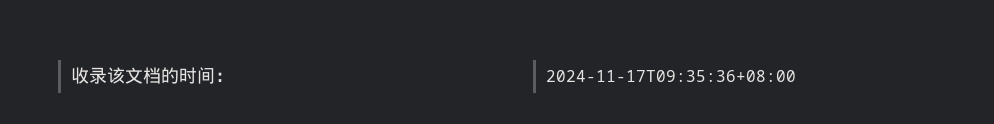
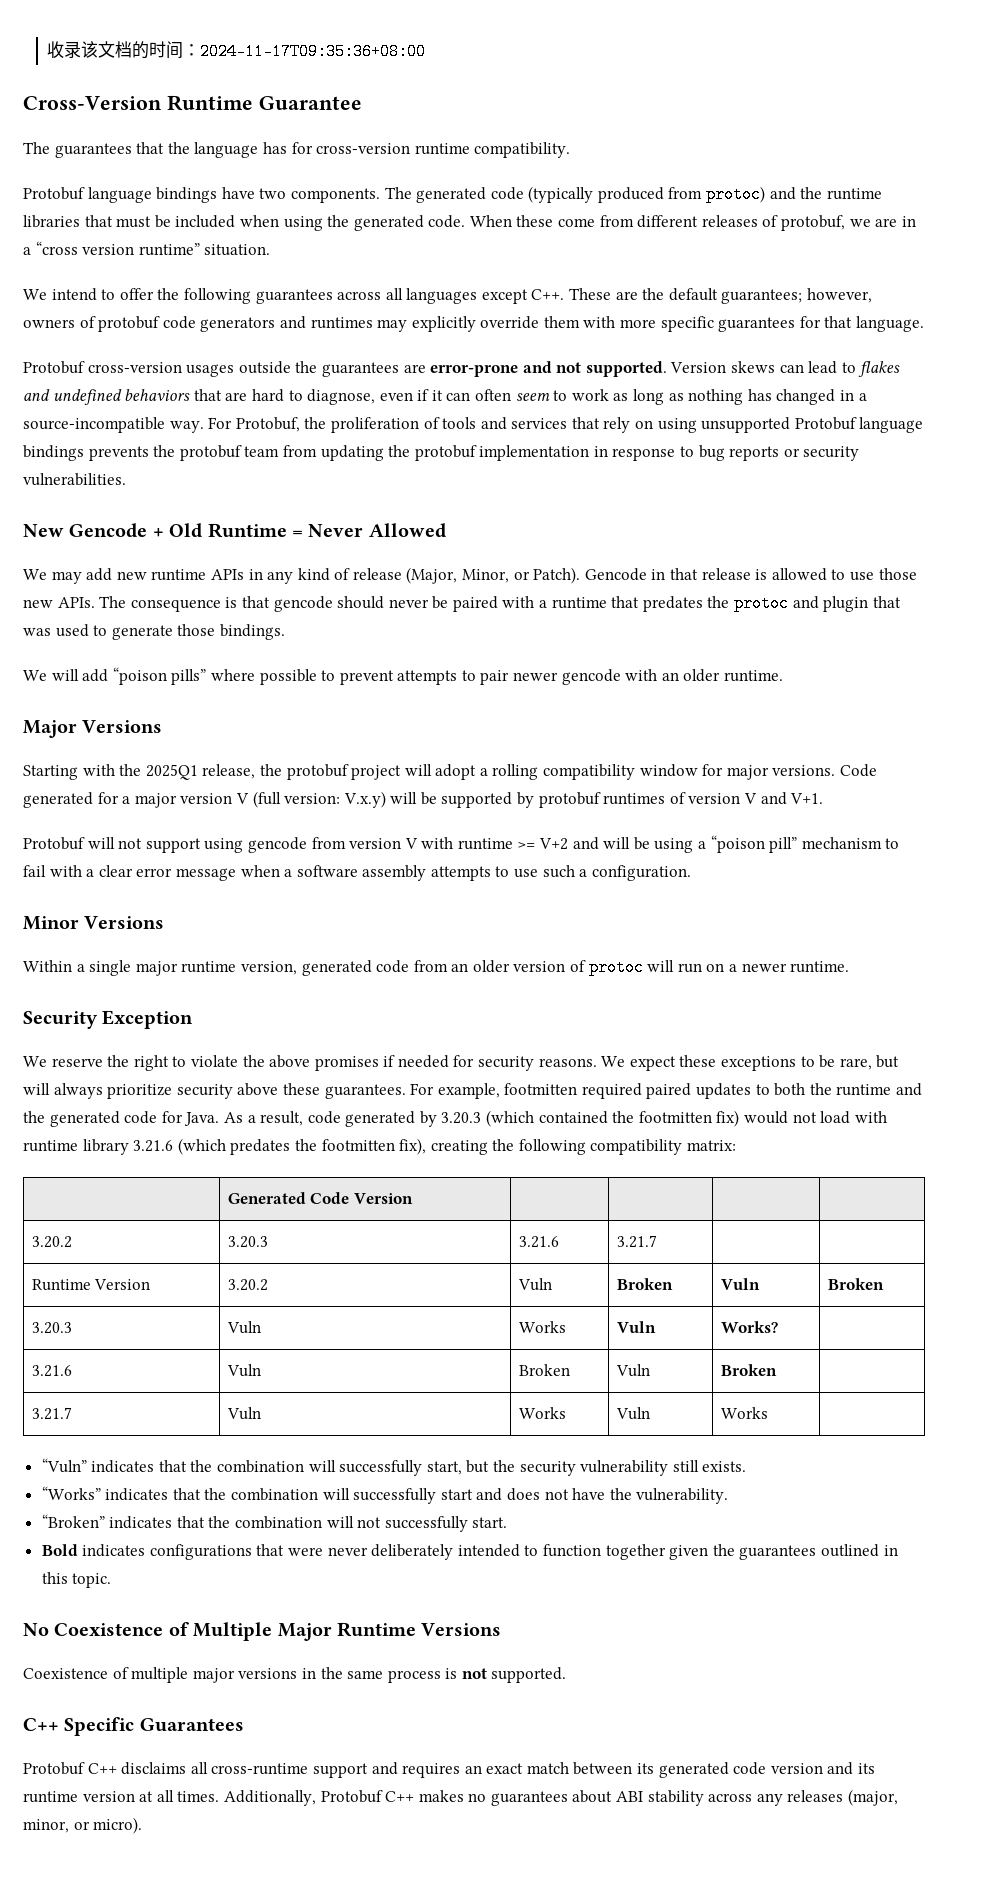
(796, 76) none -> [23,95,362,111] [23,142,571,158] [23,186,882,203] [23,215,916,231] [23,241,271,256] [23,288,873,304] [23,316,925,332] [23,361,901,377] [23,389,867,405] [23,417,924,433] [23,445,860,461] [23,473,126,486] [23,523,446,538] [23,567,917,584] [23,595,901,612] [23,624,285,640] [23,667,784,685] [23,720,163,738] [23,764,878,780] [23,791,824,808] [23,835,900,853] [23,865,691,881] [23,916,165,930] [23,959,850,976] [23,1010,194,1029] [23,1055,900,1071] [23,1083,923,1099] [23,1110,887,1127] [23,1138,737,1155] [227,1192,413,1204] [31,1236,72,1248] [227,1236,268,1248] [518,1236,559,1248] [616,1235,657,1248] [31,1279,151,1291] [227,1279,268,1291] [517,1278,552,1291] [616,1278,673,1290] [720,1278,760,1290] [827,1278,884,1290] [31,1322,72,1334] [226,1321,261,1334] [518,1321,566,1333] [616,1321,656,1333] [720,1321,778,1333] [31,1365,72,1377] [226,1364,261,1377] [518,1364,570,1376] [615,1364,650,1377] [720,1364,777,1376] [31,1407,72,1420] [226,1407,261,1420] [518,1407,566,1419] [615,1407,650,1420] [720,1407,768,1419] [41,1458,747,1476] [41,1486,729,1504] [41,1514,508,1532] [41,1544,898,1560] [41,1572,112,1588] [23,1622,502,1641] [23,1667,567,1683] [23,1717,244,1736] [23,1762,876,1778] [23,1789,899,1806] [23,1817,143,1834] // Cross-Version Runtime Guarantee // The guarantees that the language has for cross-version runtime compatibility. // Protobuf language bindings have two components. The generated code (typically produced from protoc) and the runtime libraries that must be included when using the generated code. When these come from different releases of protobuf, we are in a “cross version runtime” situation. // We intend to offer the following guarantees across all languages except C++. These are the default guarantees; however, owners of protobuf code generators and runtimes may explicitly override them with more specific guarantees for that language. // Protobuf cross-version usages outside the guarantees are error-prone and not supported. Version skews can lead to flakes and undefined behaviors that are hard to diagnose, even if it can often seem to work as long as nothing has changed in a source-incompatible way. For Protobuf, the proliferation of tools and services that rely on using unsupported Protobuf language bindings prevents the protobuf team from updating the protobuf implementation in response to bug reports or security vulnerabilities. // New Gencode + Old Runtime = Never Allowed // We may add new runtime APIs in any kind of release (Major, Minor, or Patch). Gencode in that release is allowed to use those new APIs. The consequence is that gencode should never be paired with a runtime that predates the protoc and plugin that was used to generate those bindings. // We will add “poison pills” where possible to prevent attempts to pair newer gencode with an older runtime. // Major Versions // Starting with the 2025Q1 release, the protobuf project will adopt a rolling compatibility window for major versions. Code generated for a major version V (full version: V.x.y) will be supported by protobuf runtimes of version V and V+1. // Protobuf will not support using gencode from version V with runtime >= V+2 and will be using a “poison pill” mechanism to fail with a clear error message when a software assembly attempts to use such a configuration. // Minor Versions // Within a single major runtime version, generated code from an older version of protoc will run on a newer runtime. // Security Exception // We reserve the right to violate the above promises if needed for security reasons. We expect these exceptions to be rare, but will always prioritize security above these guarantees. For example, footmitten required paired updates to both the runtime and the generated code for Java. As a result, code generated by 3.20.3 (which contained the footmitten fix) would not load with runtime library 3.21.6 (which predates the footmitten fix), creating the following compatibility matrix: // | Generated Code Version | | | | // 3.20.2 | 3.20.3 | 3.21.6 | 3.21.7 | | // Runtime Version | 3.20.2 | Vuln | Broken | Vuln | Broken // 3.20.3 | Vuln | Works | Vuln | Works? | // 3.21.6 | Vuln | Broken | Vuln | Broken | // 3.21.7 | Vuln | Works | Vuln | Works | // “Vuln” indicates that the combination will successfully start, but the security vulnerability still exists. // “Works” indicates that the combination will successfully start and does not have the vulnerability. // “Broken” indicates that the combination will not successfully start. // Bold indicates configurations that were never deliberately intended to function together given the guarantees outlined in this topic. // No Coexistence of Multiple Major Runtime Versions // Coexistence of multiple major versions in the same process is not supported. // C++ Specific Guarantees // Protobuf C++ disclaims all cross-runtime support and requires an exact match between its generated code version and its runtime version at all times. Additionally, Protobuf C++ makes no guarantees about ABI stability across any releases (major, minor, or micro).

